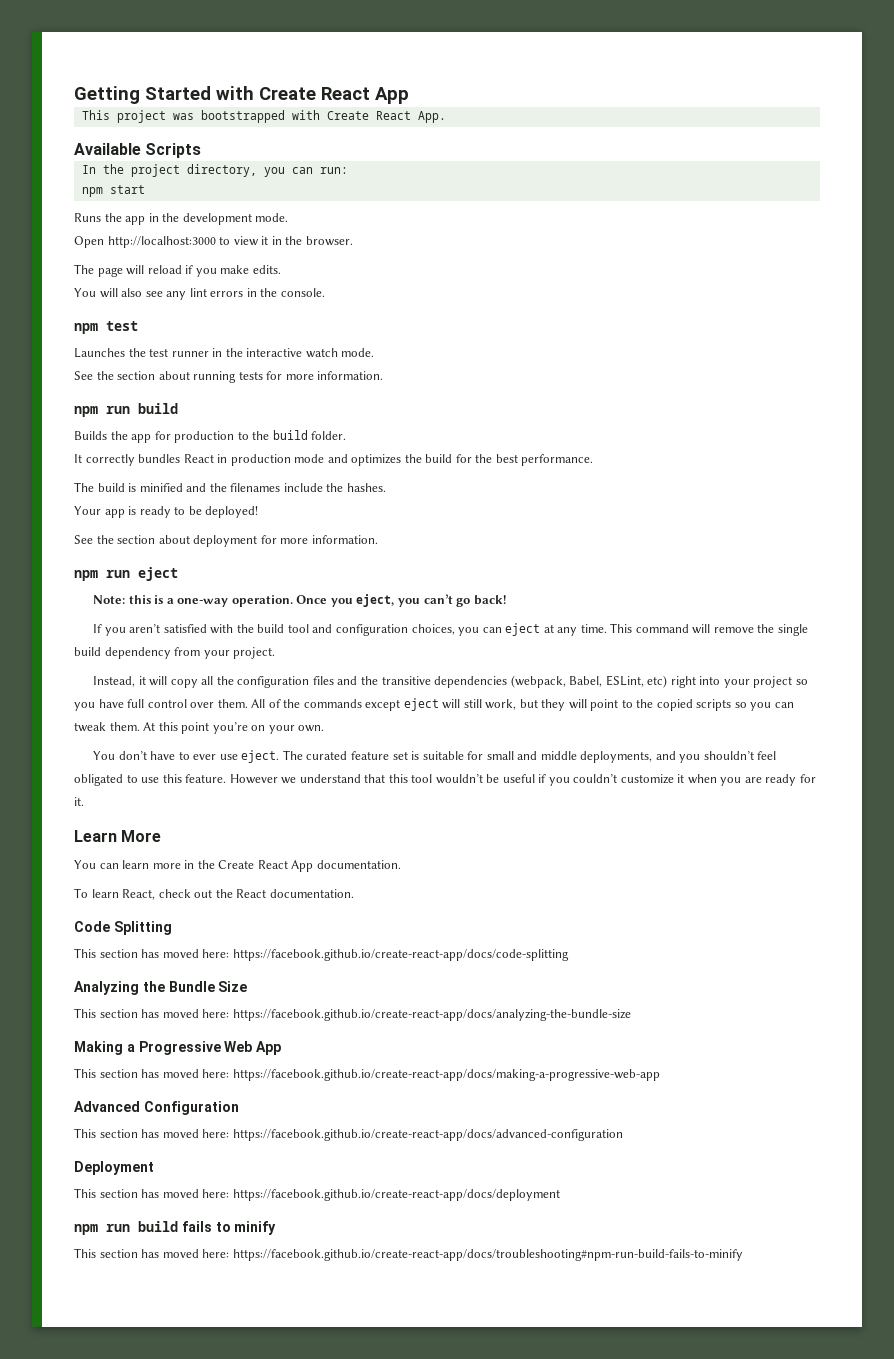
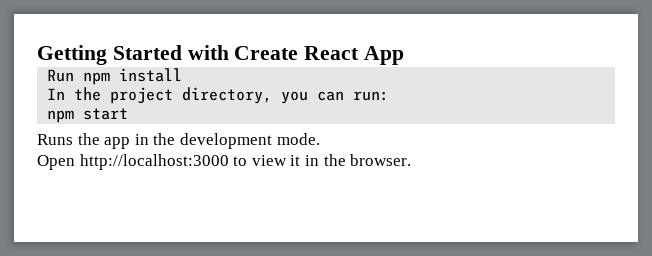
[81,110,446,123] [74,143,202,158] This project was bootstrapped with Create React App. // Available Scripts -> [47,68,183,85] Run npm install
[74,264,281,277] [74,288,325,300] [74,321,138,334] [74,348,375,358] [74,371,384,383] [74,403,178,417] [74,430,347,443] [74,454,594,466] [74,482,386,492] [74,506,259,518] [74,535,378,547] [74,567,178,581] [93,594,507,607] [93,623,808,636] [74,647,276,659] [93,675,808,688] [74,698,794,711] [74,722,325,734] [93,750,777,763] [74,774,816,786] [74,797,84,806] [74,830,162,842] [74,860,401,872] [74,888,354,900] [74,921,172,935] [74,948,569,961] [74,981,248,995] [74,1008,631,1021] [74,1041,282,1055] [74,1068,660,1081] [74,1101,239,1115] [74,1128,623,1141] [74,1161,154,1175] [74,1188,560,1201] [74,1221,277,1235] [74,1248,743,1261] // The page will reload if you make edits. // You will also see any lint errors in the console. // npm test // Launches the test runner in the interactive watch mode. // See the section about running tests for more information. // npm run build // Builds the app for production to the build folder. // It correctly bundles React in production mode and optimizes the build for the best performance. // The build is minified and the filenames include the hashes. // Your app is ready to be deployed! // See the section about deployment for more information. // npm run eject // Note: this is a one-way operation. Once you eject, you can’t go back! // If you aren’t satisfied with the build tool and configuration choices, you can eject at any time. This command will remove the single build dependency from your project. // Instead, it will copy all the configuration files and the transitive dependencies (webpack, Babel, ESLint, etc) right into your project so you have full control over them. All of the commands except eject will still work, but they will point to the copied scripts so you can tweak them. At this point you’re on your own. // You don’t have to ever use eject. The curated feature set is suitable for small and middle deployments, and you shouldn’t feel obligated to use this feature. However we understand that this tool wouldn’t be useful if you couldn’t customize it when you are ready for it. // Learn More // You can learn more in the Create React App documentation. // To learn React, check out the React documentation. // Code Splitting // This section has moved here: https://facebook.github.io/create-react-app/docs/code-splitting // Analyzing the Bundle Size // This section has moved here: https://facebook.github.io/create-react-app/docs/analyzing-the-bundle-size // Making a Progressive Web App // This section has moved here: https://facebook.github.io/create-react-app/docs/making-a-progressive-web-app // Advanced Configuration // This section has moved here: https://facebook.github.io/create-react-app/docs/advanced-configuration // Deployment // This section has moved here: https://facebook.github.io/create-react-app/docs/deployment // npm run build fails to minify // This section has moved here: https://facebook.github.io/create-react-app/docs/troubleshooting#npm-run-build-fails-to-minify -> (412, 160) none

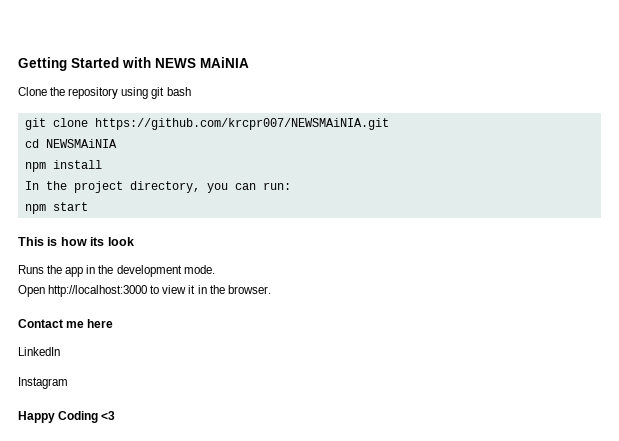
[234,46,405,65] [47,69,75,82] Create React App // Run -> [155,57,249,68] [18,87,191,99] [24,118,389,130] [24,139,117,148] NEWS MAiNIA // Clone the repository using git bash // git clone https://github.com/krcpr007/NEWSMAiNIA.git // cd NEWSMAiNIA //
(129, 114) none -> [18,237,134,246] // This is how its look
(412, 160) none -> [18,319,114,328] [18,347,60,356] [18,377,68,389] [18,411,116,423] // Contact me here // LinkedIn // Instagram // Happy Coding <3

